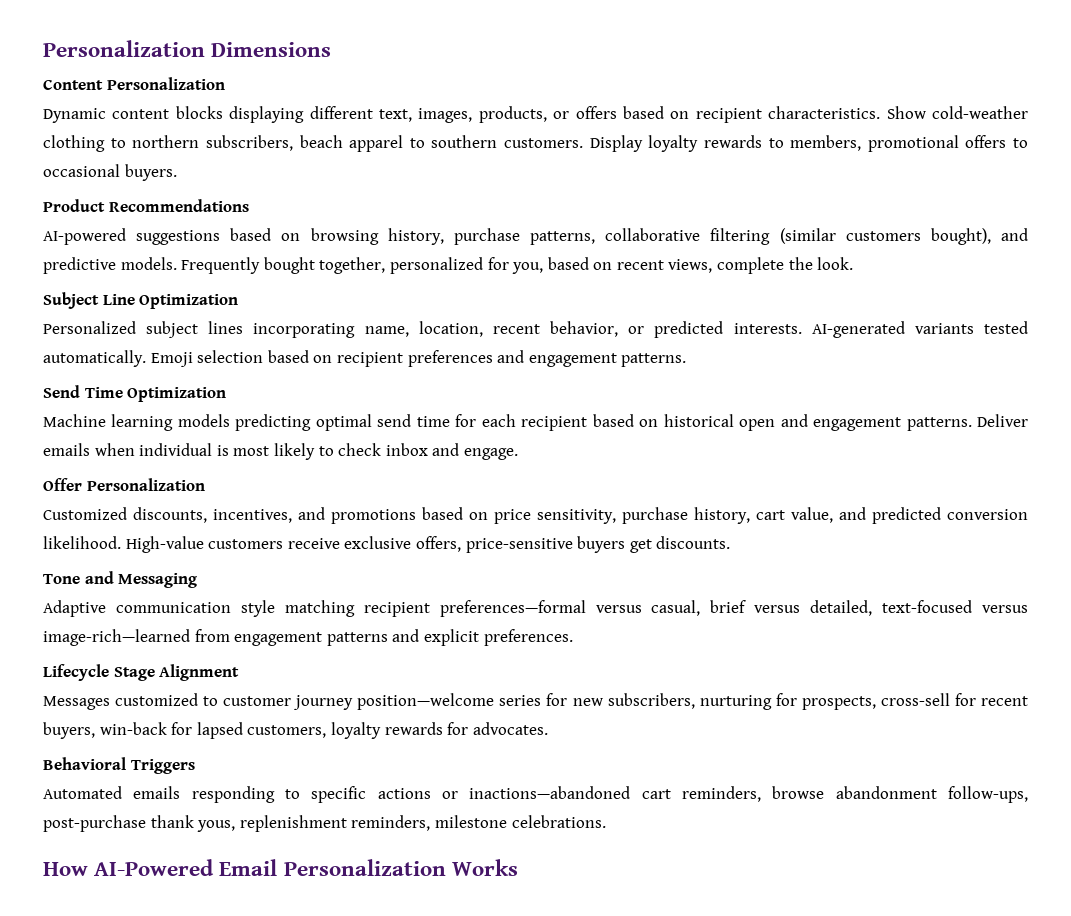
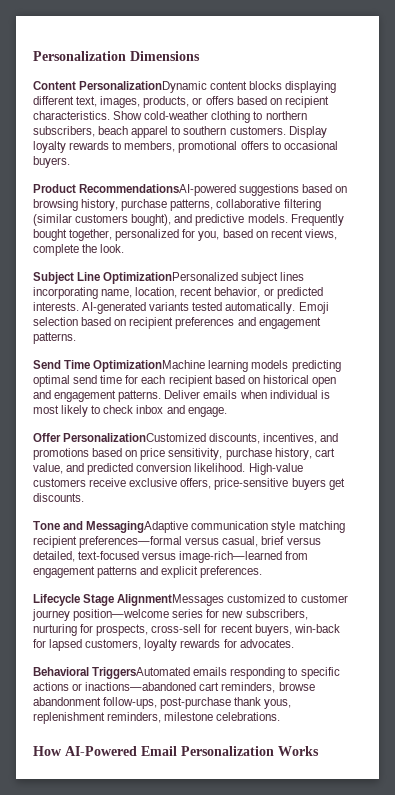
[106,77,225,90] [43,108,106,123] Personalization // Dynamic -> [79,81,208,93] PersonalizationDynamic
[108,199,249,212] [43,228,126,245] Recommendations // AI-powered -> [79,184,237,196] RecommendationsAI-powered
[139,294,239,309] [43,321,136,334] Optimization // Personalized -> [103,272,239,284] OptimizationPersonalized
[127,387,227,402] [43,414,106,427] Optimization // Machine -> [93,360,206,372] OptimizationMachine
[86,478,205,491] [43,507,127,520] Personalization // Customized -> [63,433,207,442] PersonalizationCustomized
[118,573,198,588] [43,600,106,617] Messaging // Adaptive -> [86,521,189,533] MessagingAdaptive
[159,664,240,681] [43,696,110,710] Alignment // Messages -> [117,594,225,606] AlignmentMessages
[130,759,195,774] [43,786,122,799] Triggers // Automated -> [92,667,191,679] TriggersAutomated

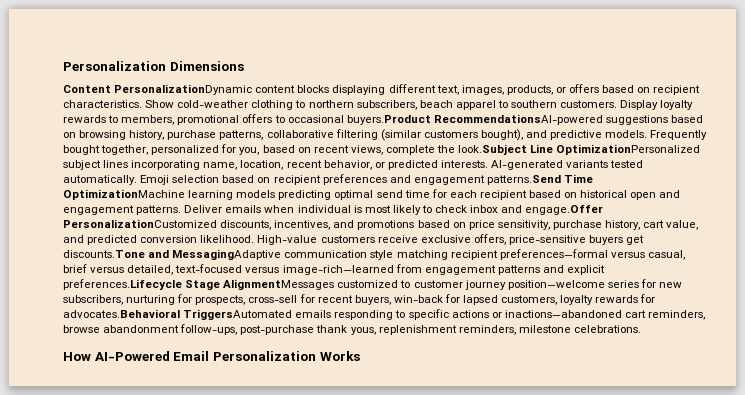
[33,156,70,168] [33,184,76,193] buyers. // Product -> [346,115,431,125] buyers.Product
[100,244,125,253] [33,272,74,284] look. // Subject -> [458,144,528,155] look.Subject
[33,332,76,344] [33,360,61,369] patterns. // Send -> [486,175,561,185] patterns.Send
[187,407,227,417] [33,433,61,442] engage. // Offer -> [525,205,604,215] engage.Offer
[33,493,84,502] [33,521,60,530] discounts. // Tone -> [63,250,145,258] discounts.Tone
[200,566,263,578] [33,594,80,606] preferences. // Lifecycle -> [63,279,182,290] preferences.Lifecycle
[239,639,294,648] [33,667,89,676] advocates. // Behavioral -> [63,309,180,318] advocates.Behavioral

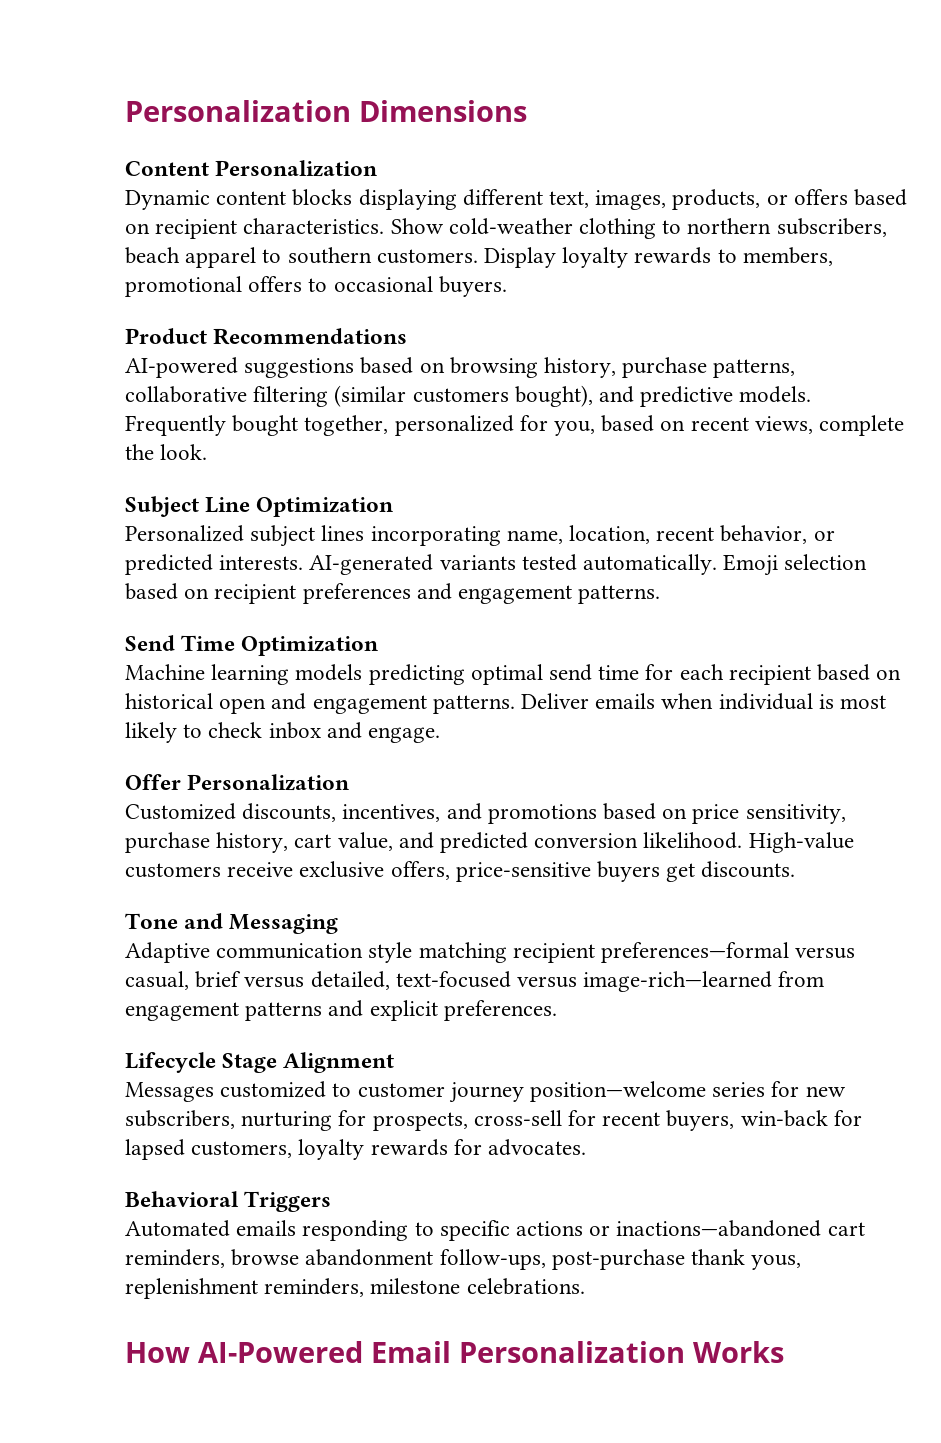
[114,84,253,95] PersonalizationDynamic -> [215,160,378,177] [125,190,210,210] Personalization // Dynamic
[346,114,603,125] buyers.Product RecommendationsAI-powered -> [438,276,507,297] [125,328,408,345] [125,357,238,378] buyers. // Product Recommendations // AI-powered
[458,144,701,155] look.Subject Line OptimizationPersonalized -> [160,444,208,460] [125,496,394,517] [125,525,244,542] look. // Subject Line Optimization // Personalized
[486,174,594,185] [63,189,185,200] patterns.Send Time OptimizationMachine -> [578,585,661,604] [125,635,379,656] [125,664,205,680] patterns. // Send Time Optimization // Machine
[525,205,604,215] [63,219,217,228] engage.Offer PersonalizationCustomized -> [368,727,441,743] [125,774,350,791] [125,803,236,820] engage. // Offer Personalization // Customized
[63,249,282,260] discounts.Tone and MessagingAdaptive -> [701,861,796,878] [125,913,339,934] [125,942,210,963] discounts. // Tone and Messaging // Adaptive
[63,279,335,290] preferences.Lifecycle Stage AlignmentMessages -> [443,1000,557,1021] [125,1052,395,1073] [125,1082,214,1102] preferences. // Lifecycle Stage Alignment // Messages
[63,309,293,320] advocates.Behavioral TriggersAutomated -> [488,1139,587,1156] [125,1191,332,1212] [125,1220,230,1237] advocates. // Behavioral Triggers // Automated

